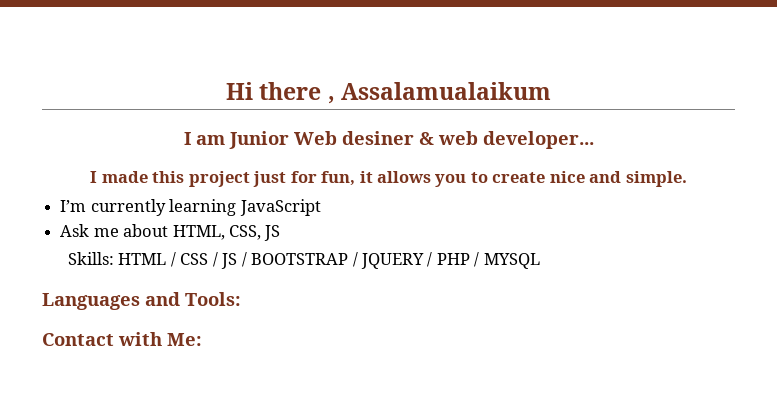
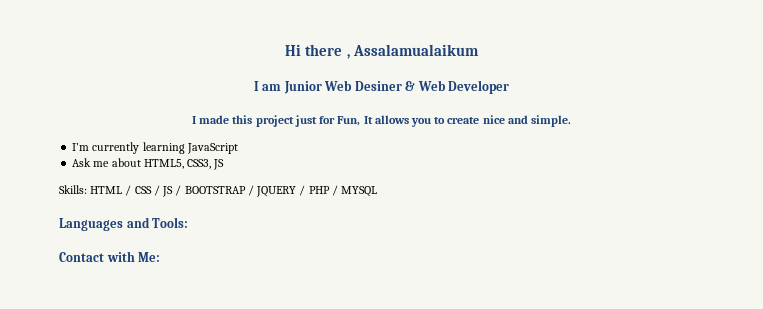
[341,131,594,149] desiner & web developer... -> [354,80,510,94] Desiner & Web Developer
[321,171,373,186] fun, it -> [337,116,373,126] Fun, It
[172,225,261,240] HTML, CSS, -> [143,159,212,169] HTML5, CSS3,

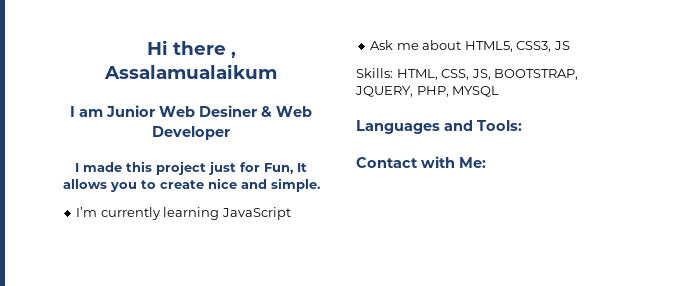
[90,185,338,197] HTML / CSS / JS / BOOTSTRAP / JQUERY / PHP / -> [396,69,579,80] [355,86,449,97] HTML, CSS, JS, BOOTSTRAP, JQUERY, PHP,

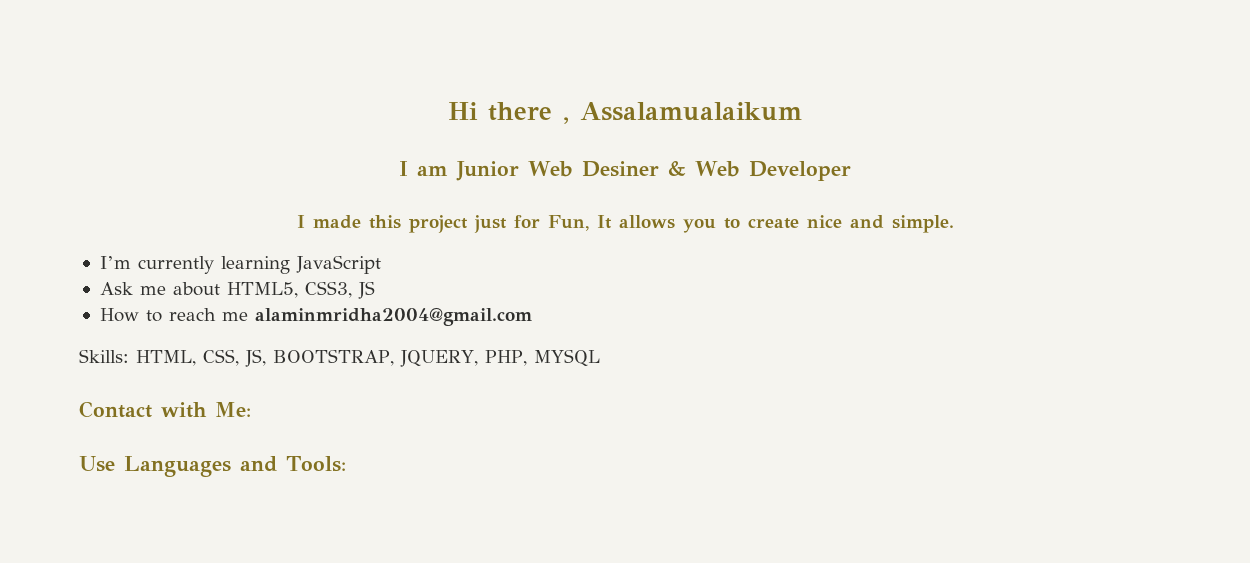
(570, 45) none -> [99,307,532,326] // How to reach me alaminmridha2004@gmail.com
(500, 91) none -> [79,401,251,418] [79,456,115,472] Contact with Me: // Use
[356,156,486,168] // Contact with Me: -> (346, 464) none

